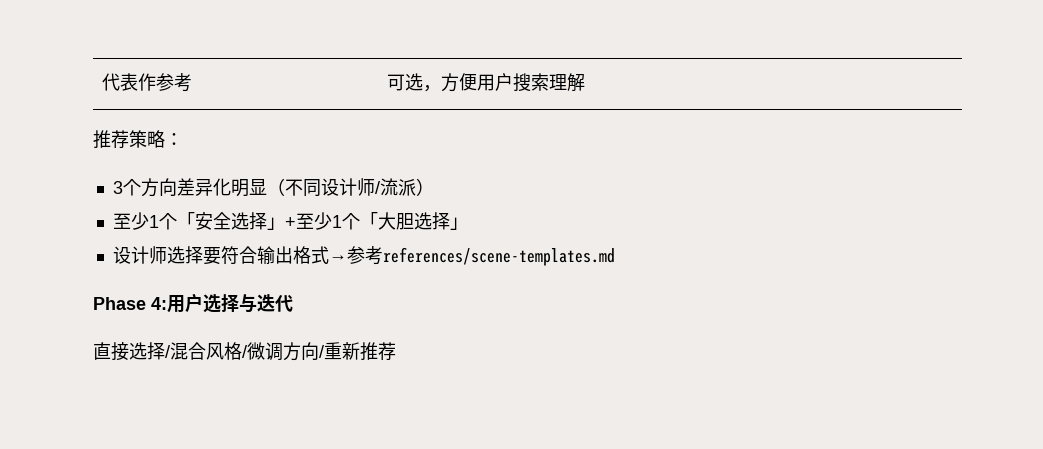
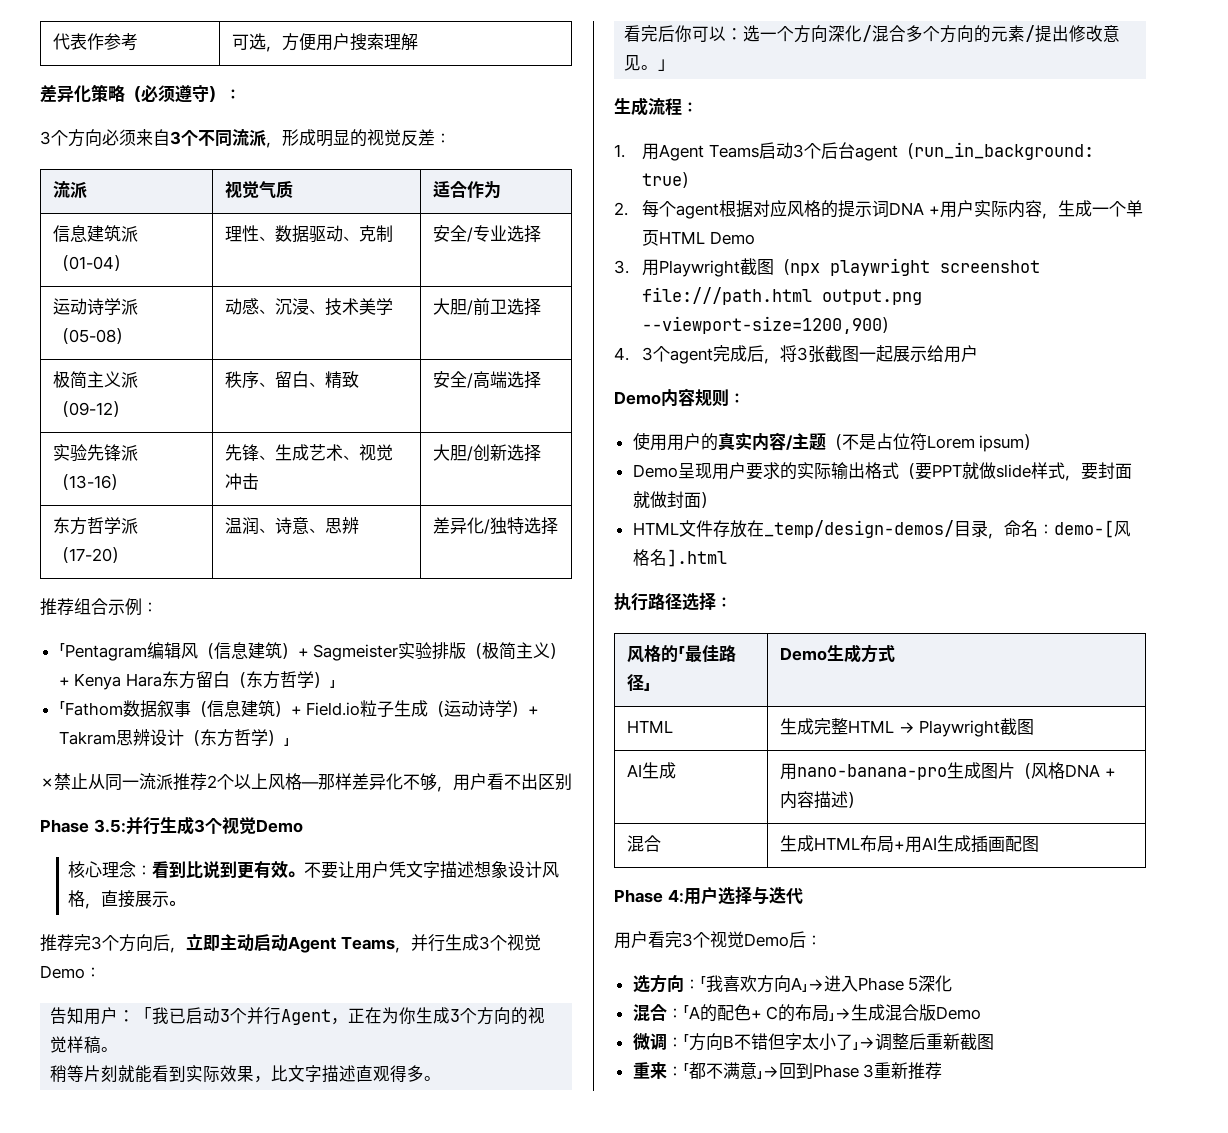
[93,130,183,149] [112,178,434,197] [112,212,468,230] [112,246,615,266] 推荐策略： // 3个方向差异化明显（不同设计师/流派） // 至少1个「安全选择」+至少1个「大胆选择」 // 设计师选择要符合输出格式→参考references/scene-templates.md -> [40,84,241,103] [40,129,451,148] [53,181,88,198] [225,180,294,199] [433,181,502,199] [53,225,139,242] [53,255,131,271] [225,225,394,243] [433,225,542,243] [53,298,139,315] [53,328,133,344] [225,298,394,316] [433,298,542,316] [53,371,139,389] [53,401,130,417] [225,371,360,389] [433,371,542,389] [53,444,139,462] [53,474,128,490] [225,444,394,461] [225,473,260,490] [433,444,542,462] [53,517,139,535] [53,547,129,563] [225,517,360,534] [433,517,559,535] [40,598,158,616] [58,642,567,661] [58,671,336,690] [58,700,540,718] [58,729,290,747] [40,773,572,792] [40,816,303,835] [67,861,559,879] [67,890,185,909] [40,934,541,953] [40,965,101,979] [50,1007,546,1025] [50,1036,119,1053] [50,1065,442,1083] [624,25,1121,43] [624,55,676,71] [614,97,698,116] [614,142,1094,161] [641,172,698,188] [614,200,1143,219] [641,230,755,246] [614,258,1040,277] [641,287,922,305] [641,316,898,334] [614,345,978,364] [614,388,745,407] [632,432,1041,452] [632,462,1132,481] [632,491,717,508] [632,520,1131,539] [632,549,727,567] [614,592,732,611] [627,645,737,663] [627,674,652,691] [780,644,896,663] [627,720,674,733] [780,718,1035,737] [627,762,677,779] [780,762,1116,780] [780,791,865,809] [627,835,662,852] [780,835,1040,853] 差异化策略（必须遵守）： // 3个方向必须来自3个不同流派，形成明显的视觉反差： // 流派 | 视觉气质 | 适合作为 // 信息建筑派（01-04） | 理性、数据驱动、克制 | 安全/专业选择 // 运动诗学派（05-08） | 动感、沉浸、技术美学 | 大胆/前卫选择 // 极简主义派（09-12） | 秩序、留白、精致 | 安全/高端选择 // 实验先锋派（13-16） | 先锋、生成艺术、视觉冲击 | 大胆/创新选择 // 东方哲学派（17-20） | 温润、诗意、思辨 | 差异化/独特选择 // 推荐组合示例： // 「Pentagram编辑风（信息建筑）+ Sagmeister实验排版（极简主义）+ Kenya Hara东方留白（东方哲学）」 // 「Fathom数据叙事（信息建筑）+ Field.io粒子生成（运动诗学）+ Takram思辨设计（东方哲学）」 // ✗禁止从同一流派推荐2个以上风格—那样差异化不够，用户看不出区别 // Phase 3.5:并行生成3个视觉Demo // 核心理念：看到比说到更有效。不要让用户凭文字描述想象设计风格，直接展示。 // 推荐完3个方向后，立即主动启动Agent Teams，并行生成3个视觉Demo： // 告知用户：「我已启动3个并行Agent，正在为你生成3个方向的视觉样稿。 // 稍等片刻就能看到实际效果，比文字描述直观得多。 // 看完后你可以：选一个方向深化/混合多个方向的元素/提出修改意见。」 // 生成流程： // 1.用Agent Teams启动3个后台agent（run_in_background: true） // 2.每个agent根据对应风格的提示词DNA +用户实际内容，生成一个单页HTML Demo // 3.用Playwright截图（npx playwright screenshot file:///path.html output.png --viewport-size=1200,900） // 4. 3个agent完成后，将3张截图一起展示给用户 // Demo内容规则： // 使用用户的真实内容/主题（不是占位符Lorem ipsum） // Demo呈现用户要求的实际输出格式（要PPT就做slide样式，要封面就做封面） // HTML文件存放在_temp/design-demos/目录，命名：demo-[风格名].html // 执行路径选择： // 风格的「最佳路径」 | Demo生成方式 // HTML | 生成完整HTML → Playwright截图 // AI生成 | 用nano-banana-pro生成图片（风格DNA +内容描述） // 混合 | 生成HTML布局+用AI生成插画配图
[93,342,324,361] 直接选择/混合风格/微调方向/ -> [614,931,822,949] [632,974,953,993] [632,1004,982,1022] [632,1033,994,1051] [632,1062,875,1079] 用户看完3个视觉Demo后： // 选方向：「我喜欢方向A」→进入Phase 5深化 // 混合：「A的配色+ C的布局」→生成混合版Demo // 微调：「方向B不错但字太小了」→调整后重新截图 // 重来：「都不满意」→回到Phase 3

